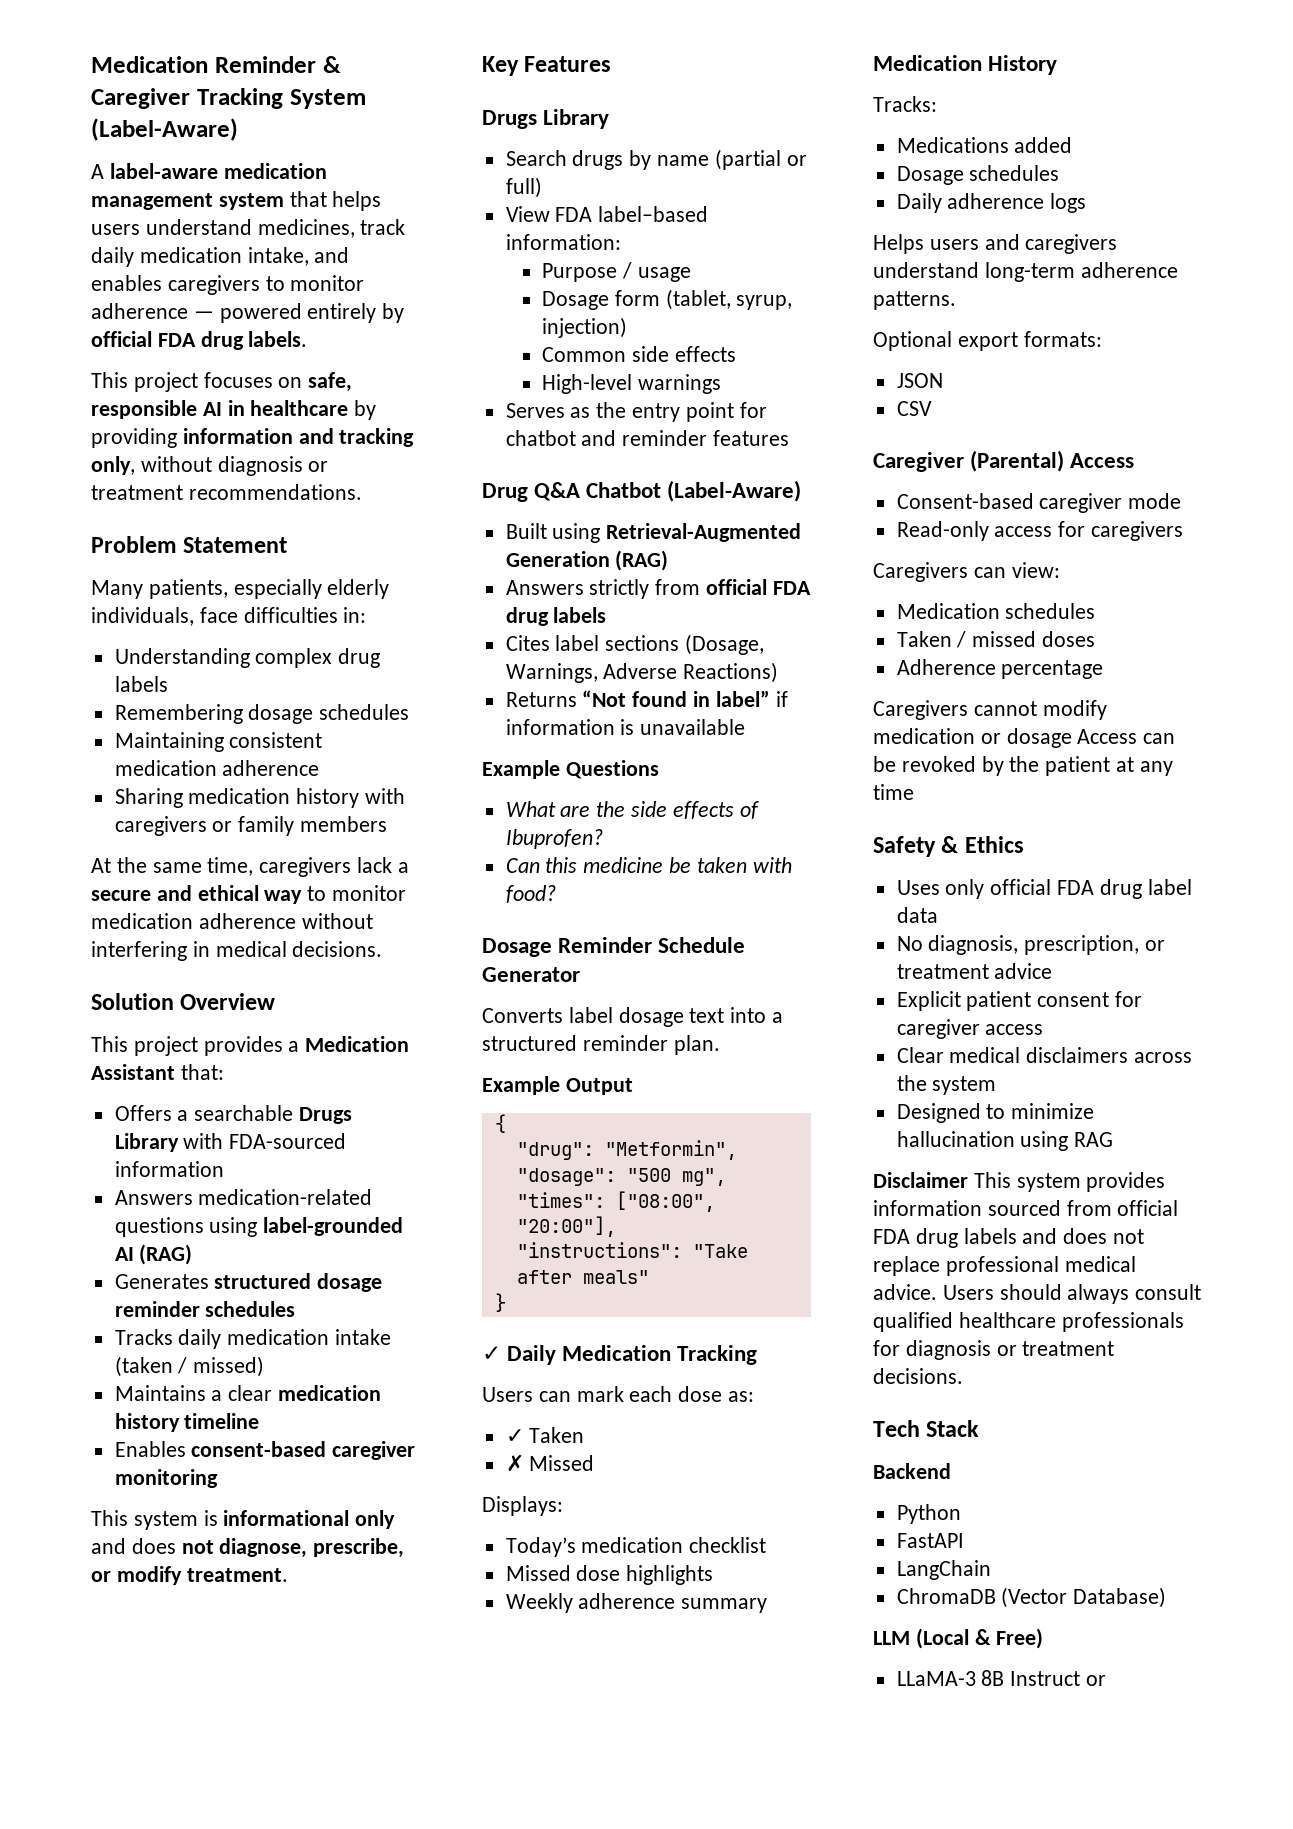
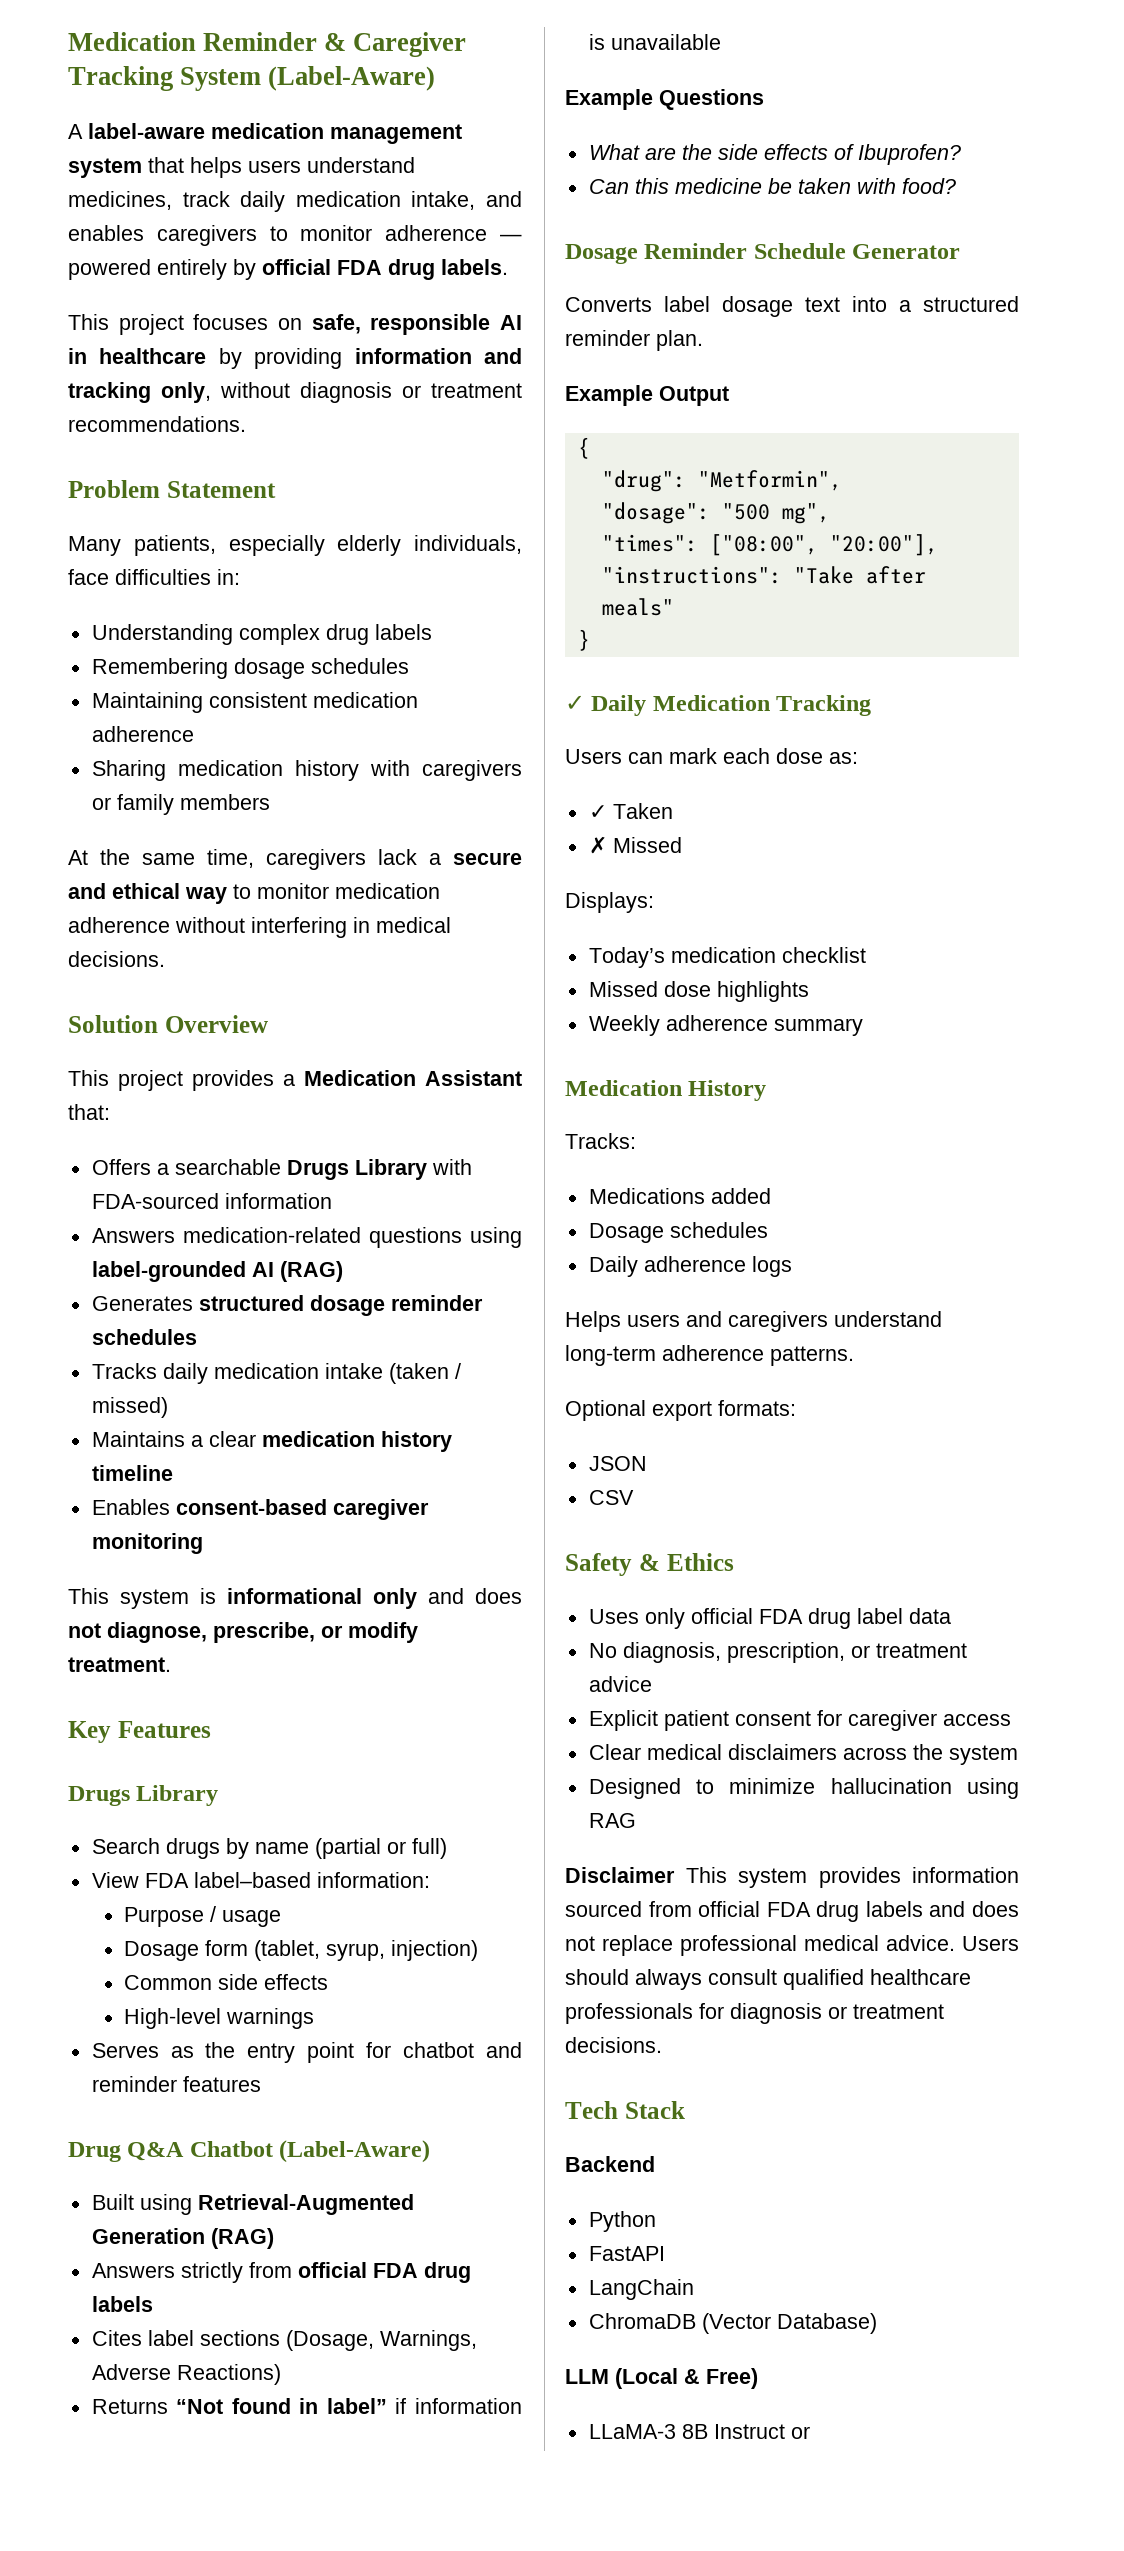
[873,450,1135,472] [896,493,1182,513] [896,521,1184,541] [873,562,1060,582] [896,603,1096,619] [896,631,1096,648] [896,659,1104,679] [873,700,1107,720] [873,728,1176,748] [873,756,1173,776] [873,784,914,800] // Caregiver (Parental) Access // Consent-based caregiver mode // Read-only access for caregivers // Caregivers can view: // Medication schedules // Taken / missed doses // Adherence percentage // Caregivers cannot modify medication or dosage Access can be revoked by the patient at any time -> (634, 1497) none

